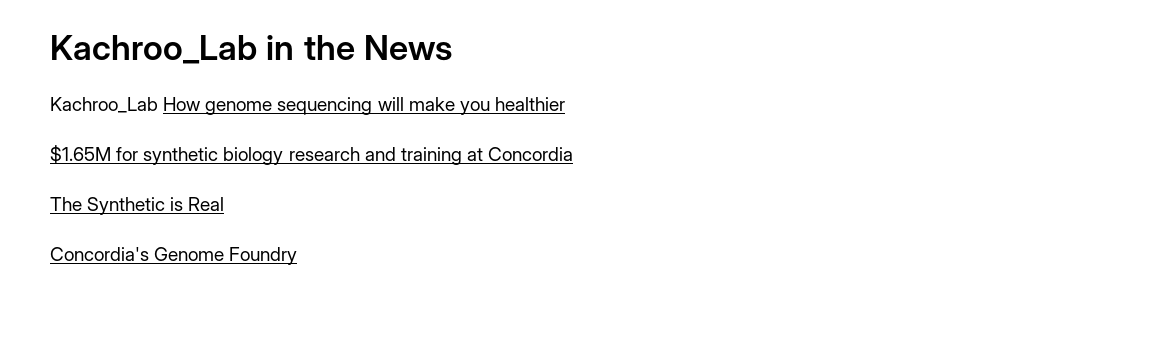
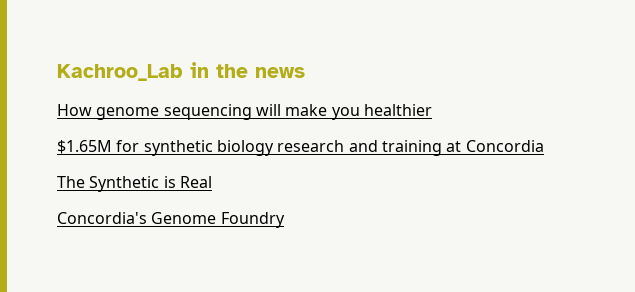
[363,35,452,61] [50,97,158,113] News // Kachroo_Lab -> [255,67,305,78] news //

